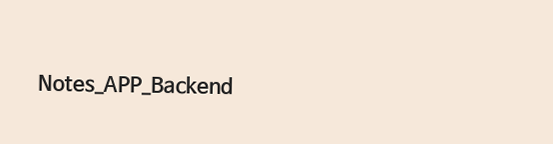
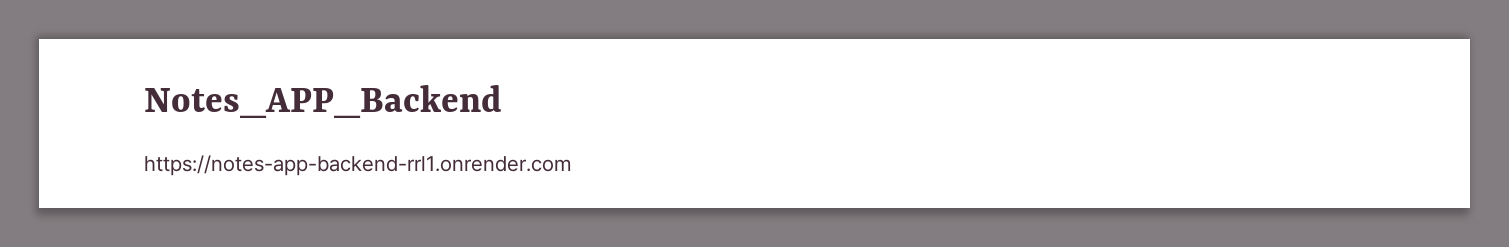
(233, 85) none -> [144,155,572,176] // https://notes-app-backend-rrl1.onrender.com

